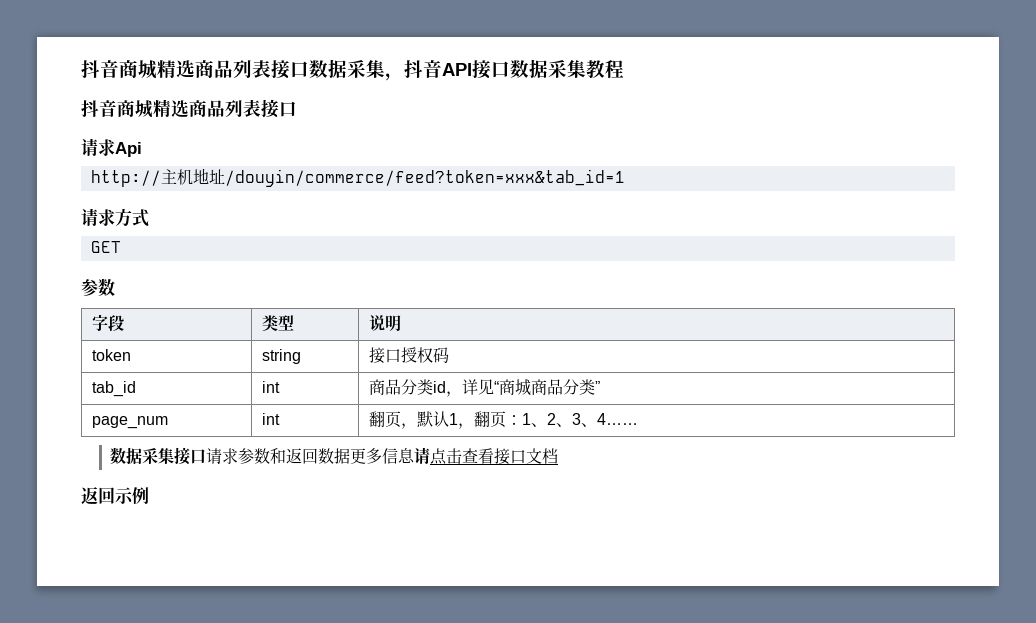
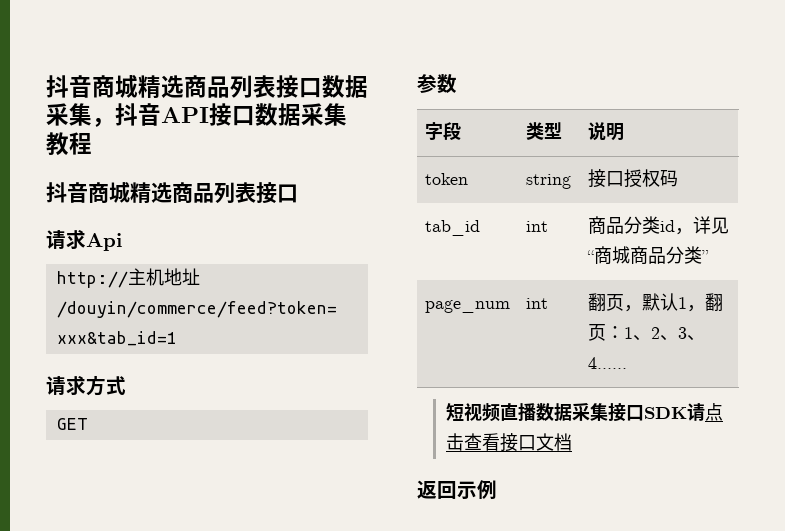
(639, 419) none -> [446,403,537,422] 短视频直播
[206,448,416,464] 请求参数和返回数据更多信息 -> [644,407,688,419] SDK

